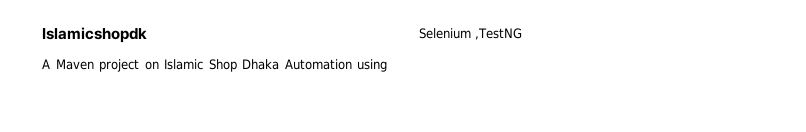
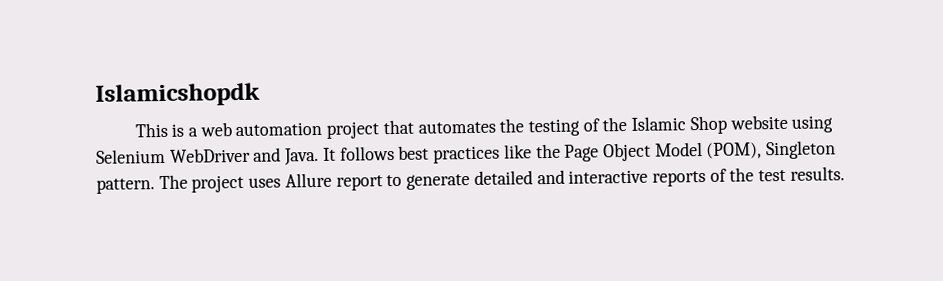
[42,59,387,72] [419,28,522,40] A Maven project on Islamic Shop Dhaka Automation using Selenium ,TestNG -> [134,114,834,139] [96,140,837,166] [96,166,845,194] This is a web automation project that automates the testing of the Islamic Shop website using Selenium WebDriver and Java. It follows best practices like the Page Object Model (POM), Singleton pattern. The project uses Allure report to generate detailed and interactive reports of the test results.

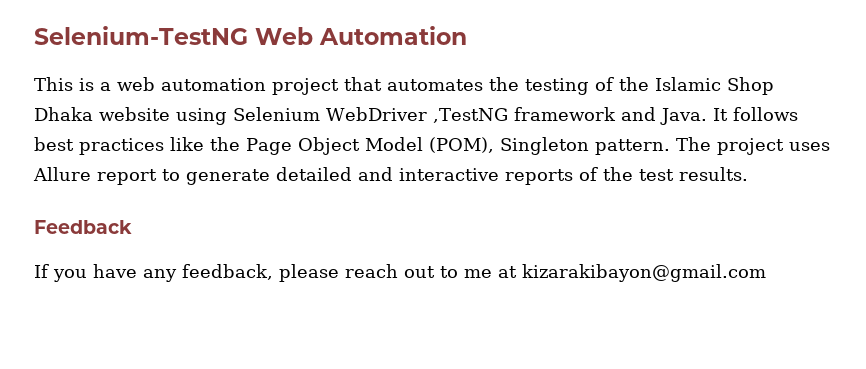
[95,82,260,107] Islamicshopdk -> [34,26,467,45] Selenium-TestNG Web Automation
(727, 125) none -> [34,107,93,121] Dhaka
(251, 155) none -> [432,107,616,123] ,TestNG framework
(845, 173) none -> [34,220,132,234] [34,264,766,282] // Feedback // If you have any feedback, please reach out to me at kizarakibayon@gmail.com

